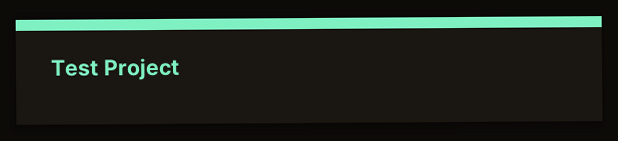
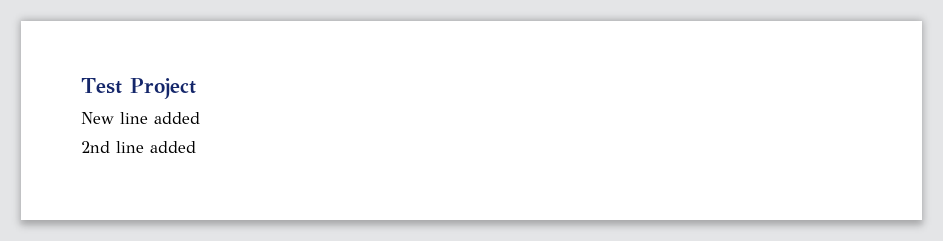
(180, 69) none -> [81,112,200,124] [81,141,196,153] // New line added // 2nd line added

